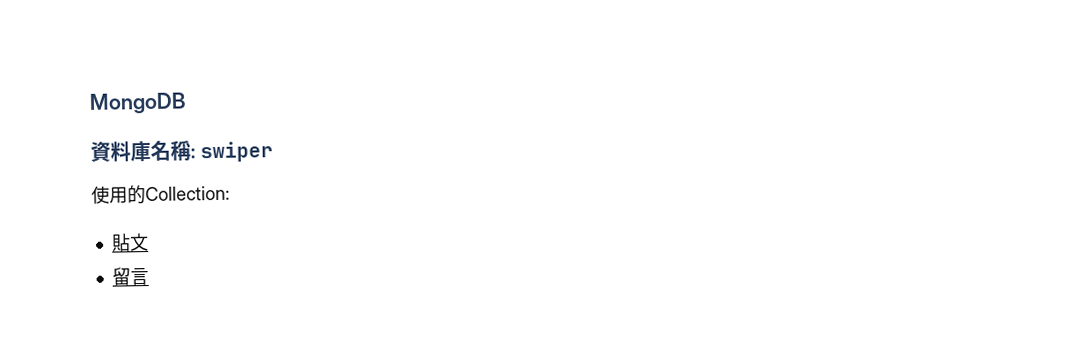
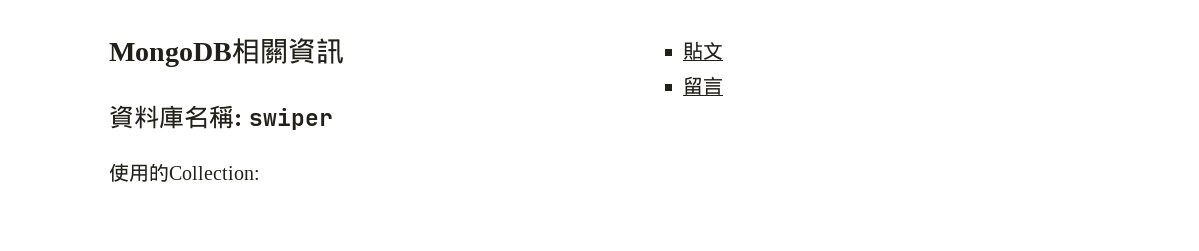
(187, 103) none -> [232,38,344,64] 相關資訊

